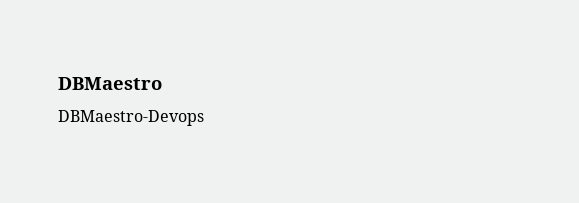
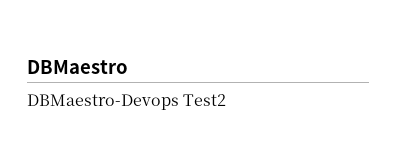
(204, 118) none -> [183,94,227,106] Test2

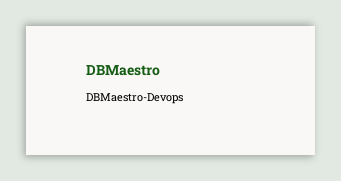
[183,94,227,106] Test2 -> (183, 98) none

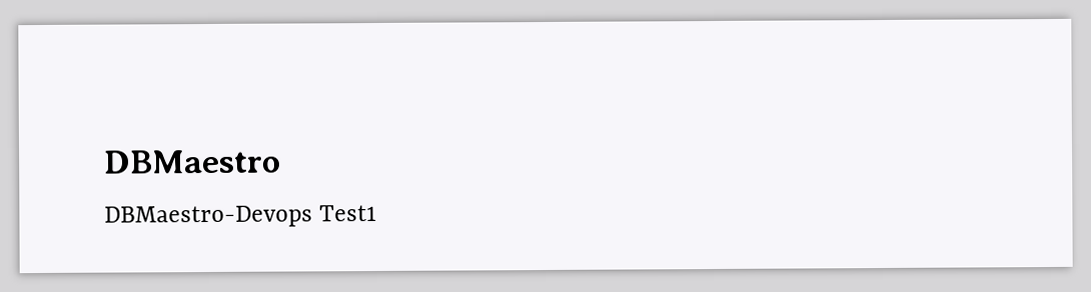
(183, 98) none -> [319,204,378,222] Test1

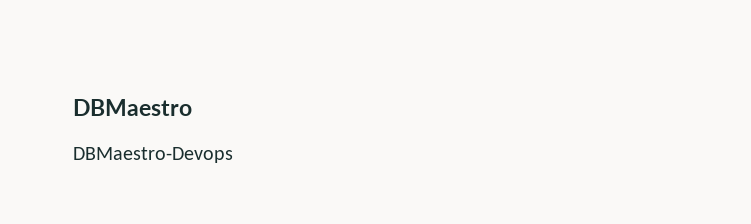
[319,204,378,222] Test1 -> (233, 155) none

